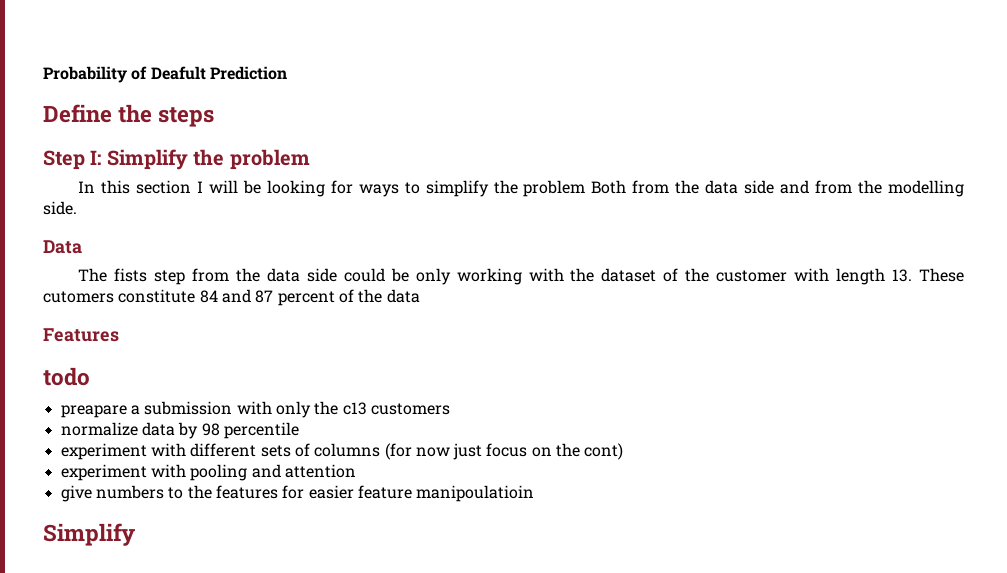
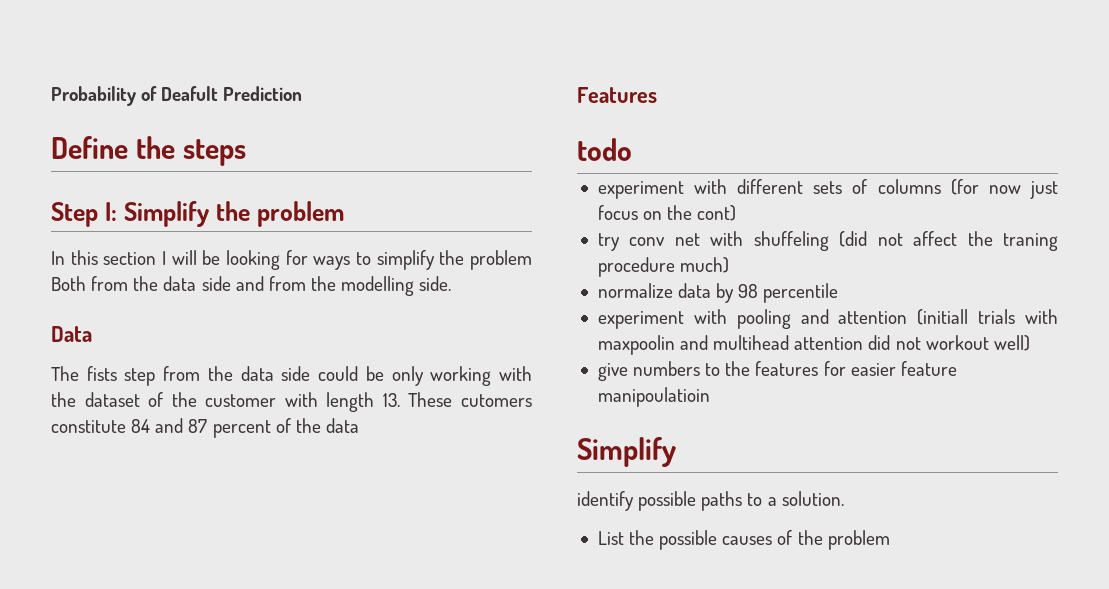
[60,401,450,418] [60,422,299,439] // preapare a submission with only the c13 customers // normalize data by 98 percentile -> (632, 149) none
(624, 451) none -> [597,231,1058,251] [597,257,730,277] [597,283,839,303] // try conv net with shuffeling (did not affect the traning procedure much) // normalize data by 98 percentile
(356, 471) none -> [917,309,1058,325] [597,335,1030,355] (initiall trials with maxpoolin and multihead attention did not workout well)
(135, 534) none -> [577,491,844,511] [597,530,890,550] // identify possible paths to a solution. // List the possible causes of the problem

